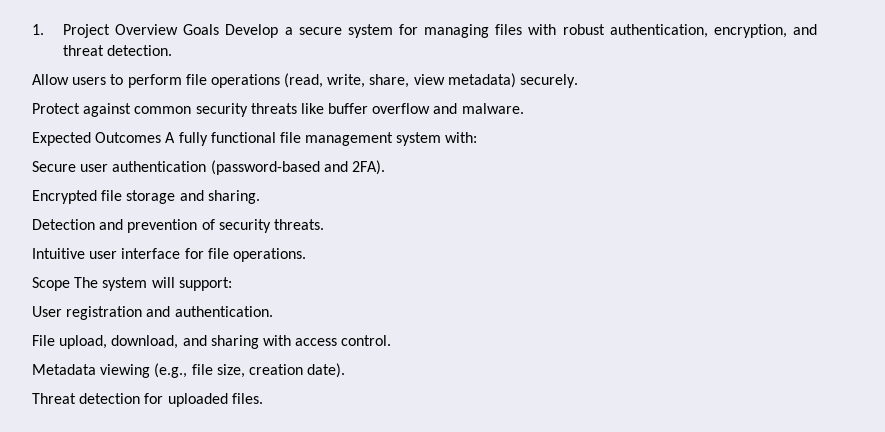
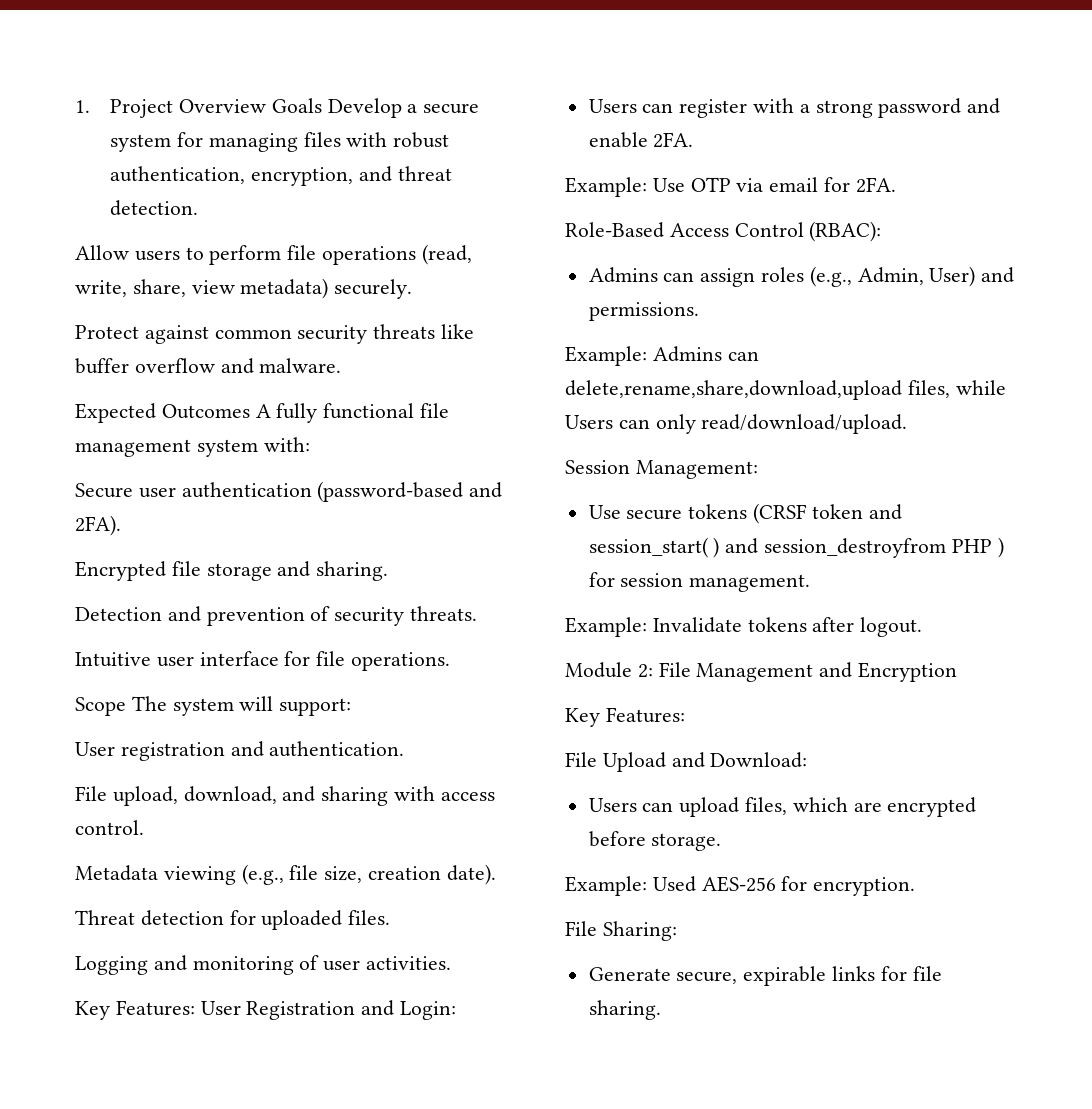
(263, 398) none -> [75,955,452,975] [75,1000,457,1020] [588,98,1001,118] [588,132,694,148] [565,177,896,197] [565,221,882,242] [588,266,1015,287] [588,302,699,321] [565,346,759,366] [565,380,1006,400] [565,414,908,434] [565,460,758,479] [588,503,902,524] [588,537,1004,558] [588,572,811,592] [565,617,923,637] [565,662,958,682] [565,707,685,727] [565,752,808,772] [588,797,977,817] [588,831,722,851] [565,876,916,896] [565,921,677,941] [588,966,942,986] [588,1000,661,1020] // Logging and monitoring of user activities. // Key Features: User Registration and Login: // Users can register with a strong password and enable 2FA. // Example: Use OTP via email for 2FA. // Role-Based Access Control (RBAC): // Admins can assign roles (e.g., Admin, User) and permissions. // Example: Admins can delete,rename,share,download,upload files, while Users can only read/download/upload. // Session Management: // Use secure tokens (CRSF token and session_start( ) and session_destroyfrom PHP ) for session management. // Example: Invalidate tokens after logout. // Module 2: File Management and Encryption // Key Features: // File Upload and Download: // Users can upload files, which are encrypted before storage. // Example: Used AES-256 for encryption. // File Sharing: // Generate secure, expirable links for file sharing.

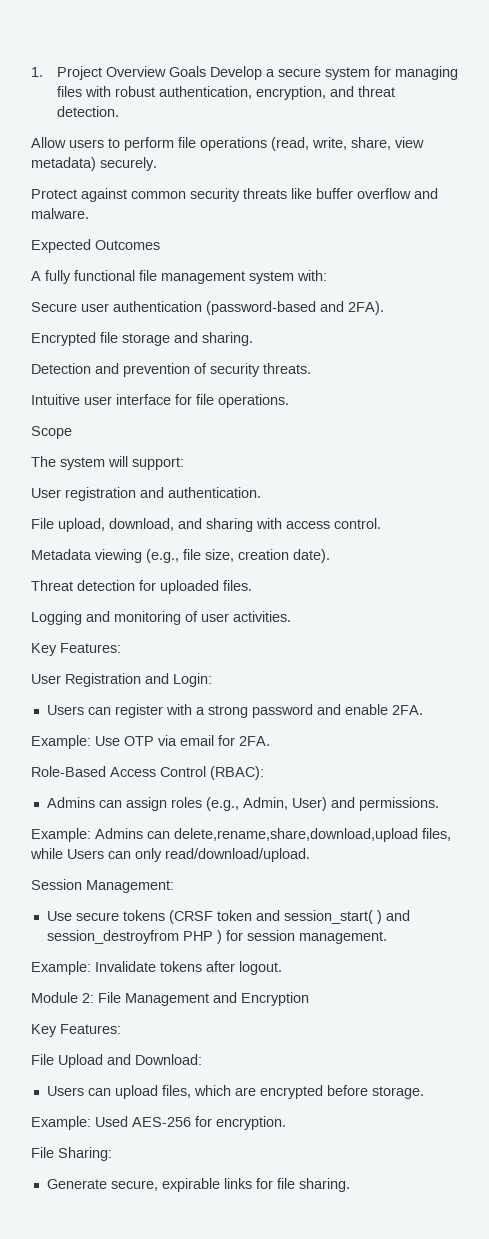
(250, 411) none -> (160, 245) //
(126, 706) none -> (72, 432) //
(195, 1008) none -> (121, 648) //

